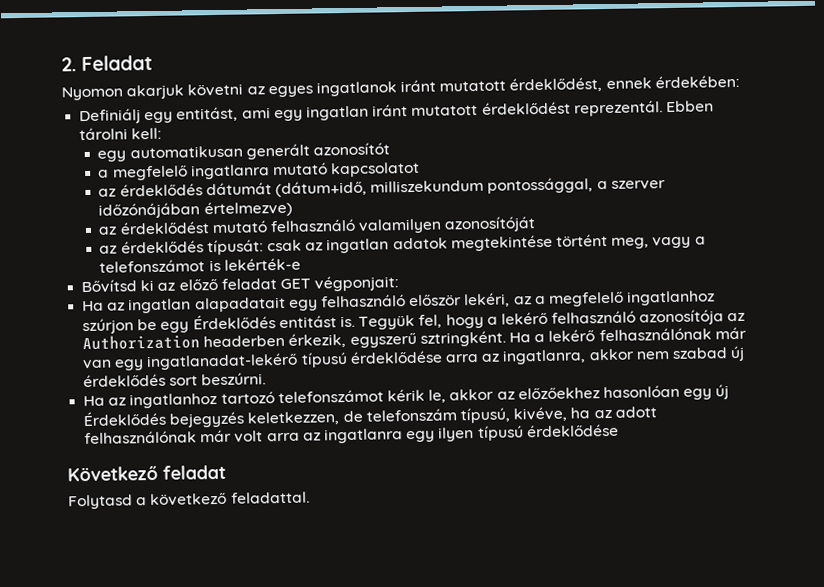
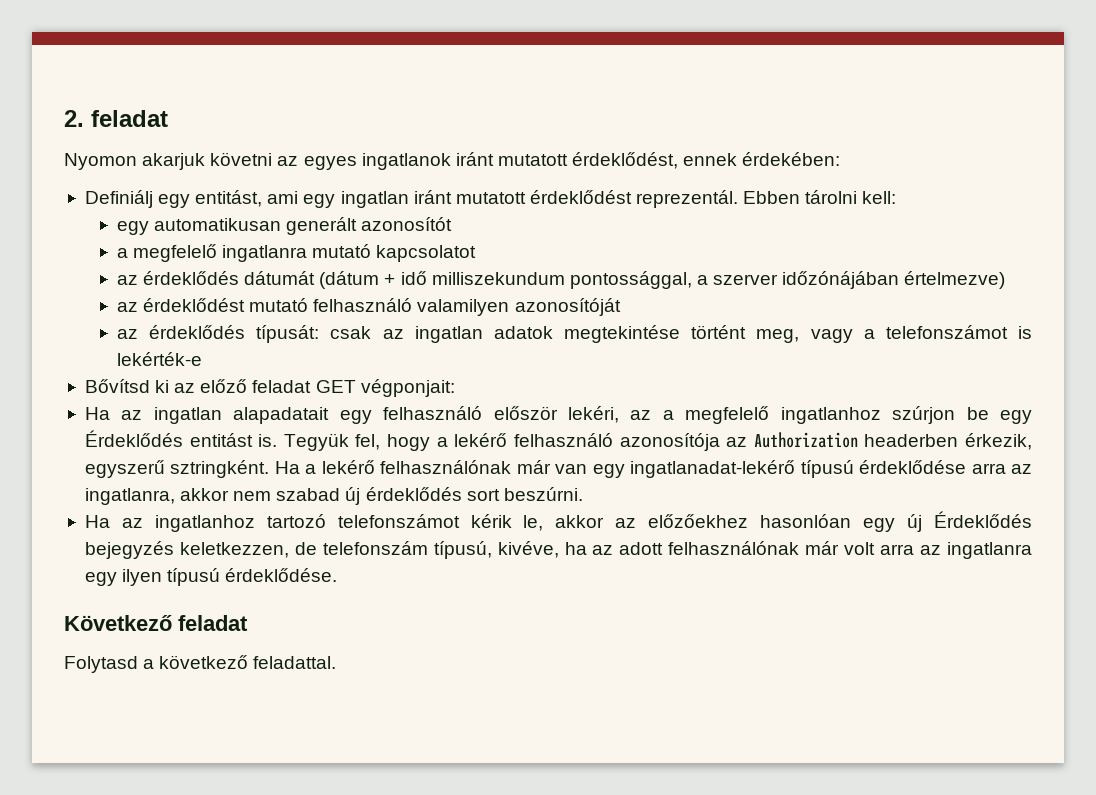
[81,54,154,72] Feladat -> [91,110,168,127] feladat
[275,180,368,198] (dátum+idő, -> [319,271,427,289] (dátum + idő
[526,423,619,438] érdeklődése -> [225,568,338,582] érdeklődése.

